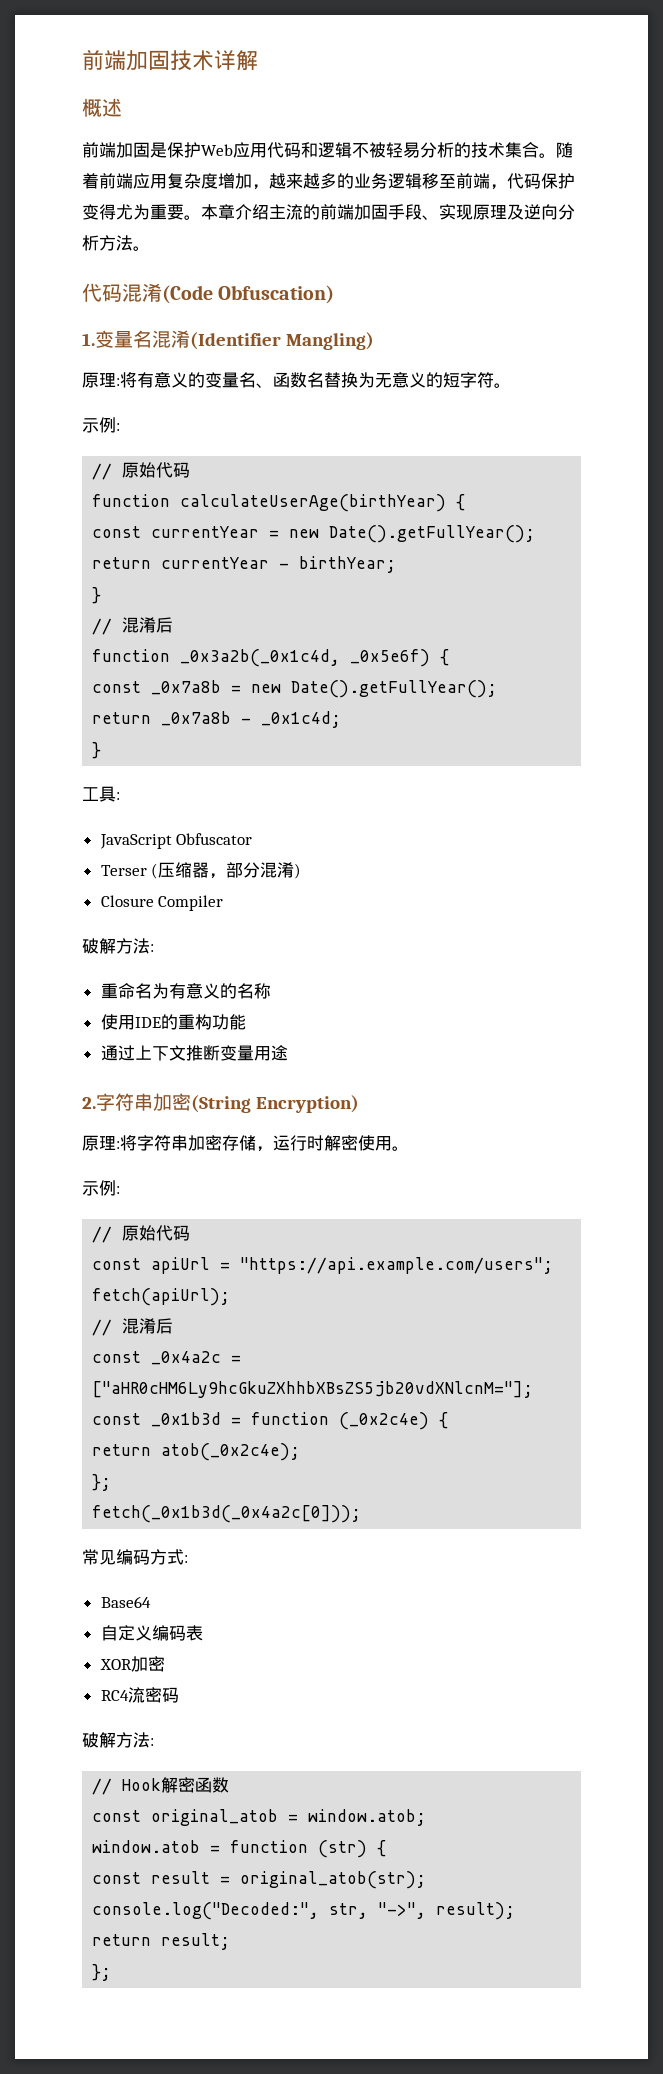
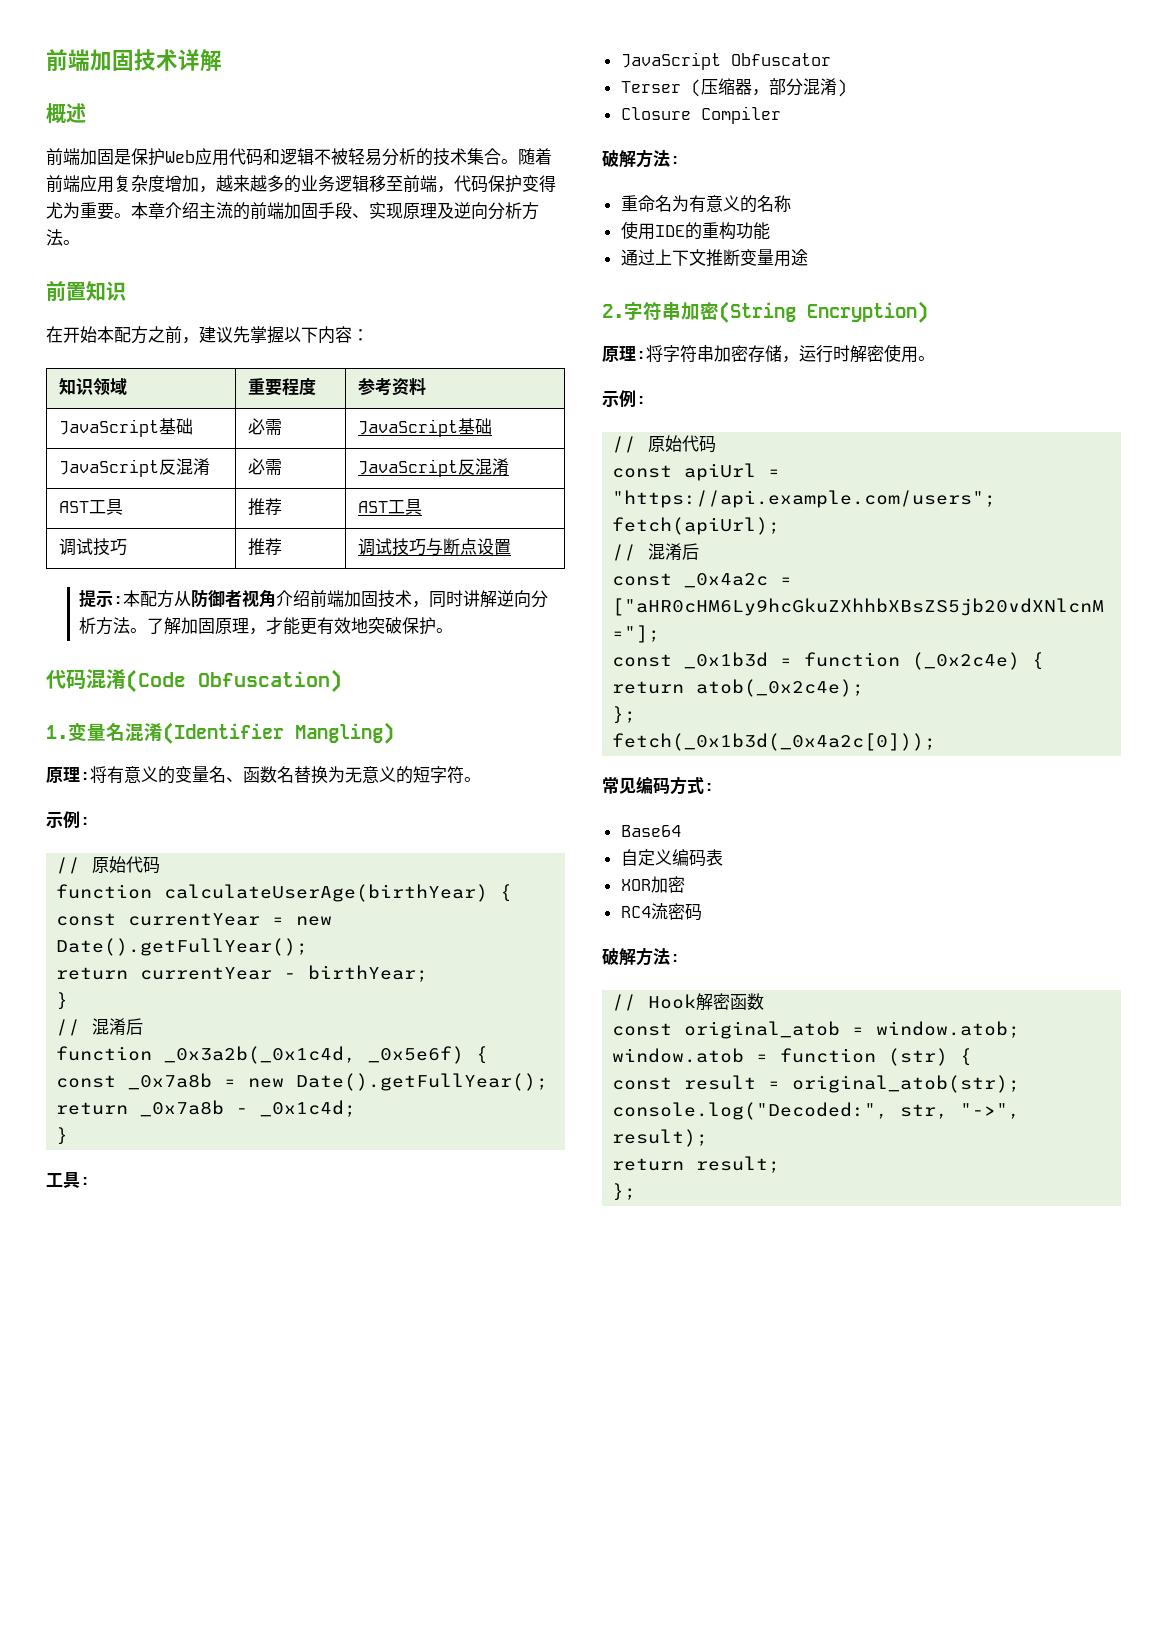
(150, 248) none -> [46,281,126,302] [46,326,369,344] [59,378,128,396] [248,378,317,396] [358,378,427,396] [59,418,194,437] [248,418,283,435] [358,418,493,437] [59,458,211,477] [248,458,283,475] [358,458,510,477] [59,499,124,515] [248,498,283,516] [358,499,423,515] [59,538,128,556] [248,538,283,556] [358,538,512,556] [79,589,549,608] [79,617,454,635] // 前置知识 // 在开始本配方之前，建议先掌握以下内容： // 知识领域 | 重要程度 | 参考资料 // JavaScript基础 | 必需 | JavaScript基础 // JavaScript反混淆 | 必需 | JavaScript反混淆 // AST工具 | 推荐 | AST工具 // 调试技巧 | 推荐 | 调试技巧与断点设置 // 提示:本配方从防御者视角介绍前端加固技术，同时讲解逆向分析方法。了解加固原理，才能更有效地突破保护。

